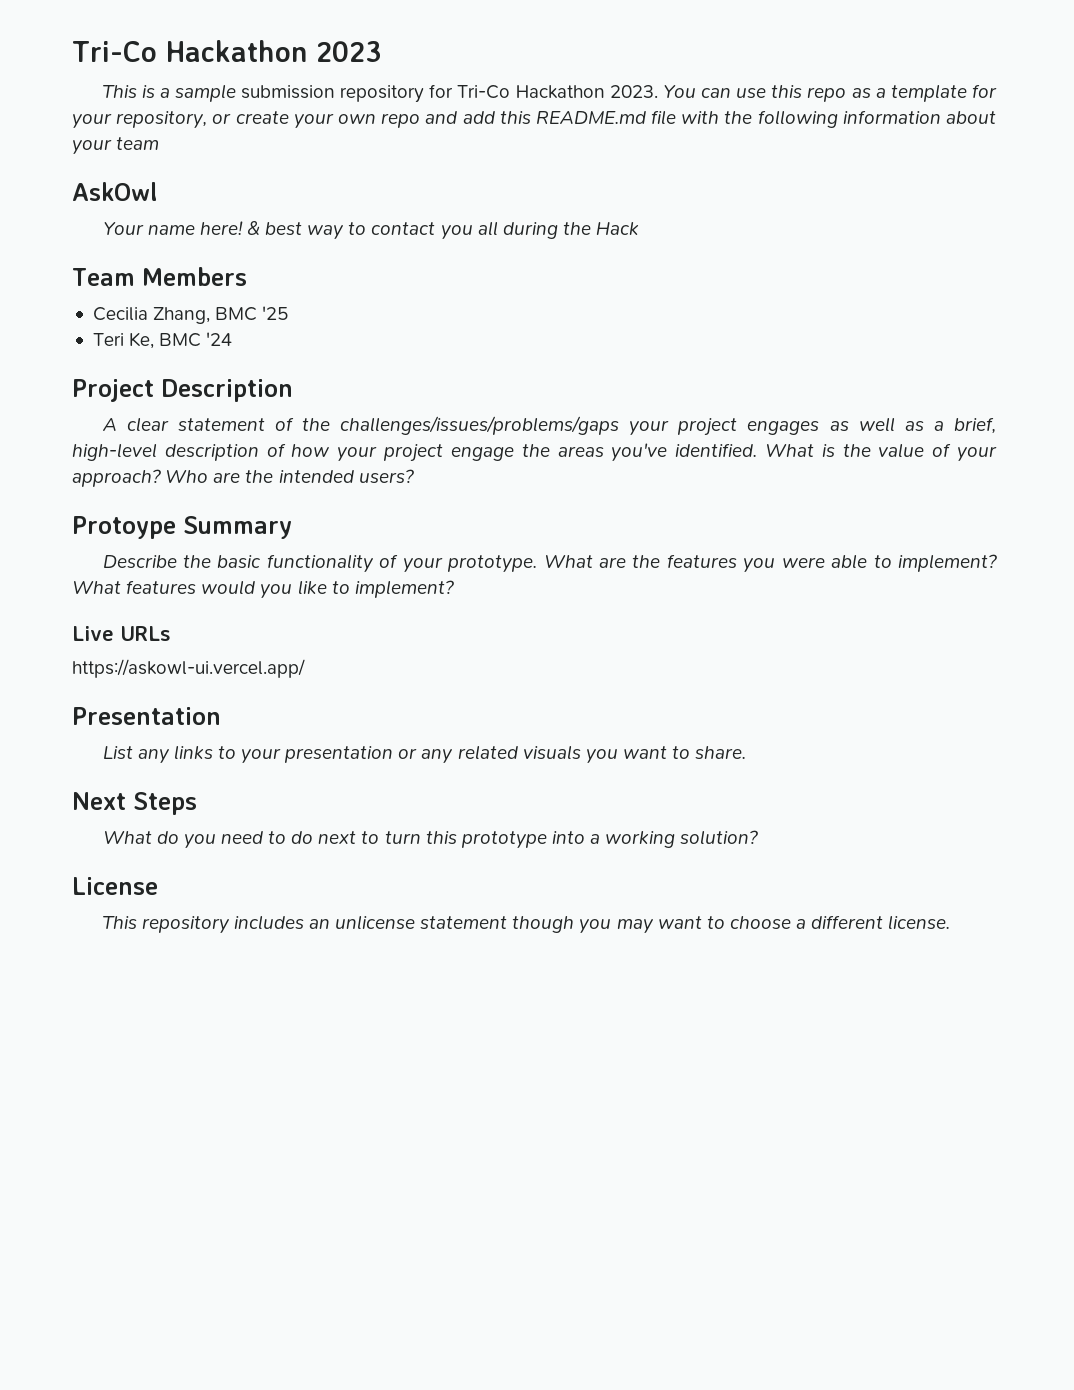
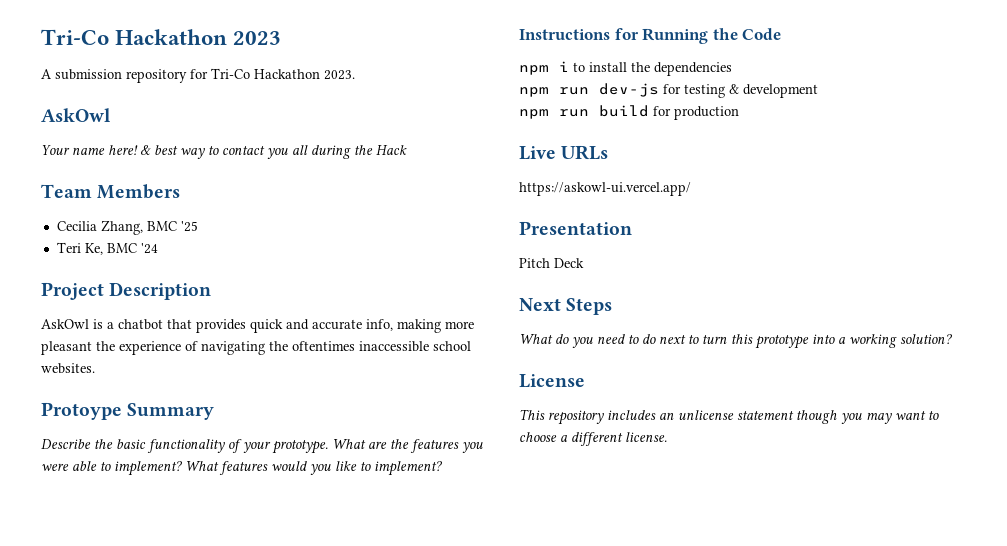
[102,84,236,102] This is a sample -> [41,69,52,79] A
[662,84,998,102] [72,110,996,129] [72,137,160,155] You can use this repo as a template for your repository, or create your own repo and add this README.md file with the following information about your team -> (355, 75) none
[101,416,996,436] [72,443,997,462] [72,469,414,487] A clear statement of the challenges/issues/problems/gaps your project engages as well as a brief, high-level description of how your project engage the areas you've identified. What is the value of your approach? Who are the intended users? -> [41,319,474,333] [41,341,471,355] [41,363,95,374] AskOwl is a chatbot that provides quick and accurate info, making more pleasant the experience of navigating the oftentimes inaccessible school websites.
[72,626,171,641] [72,659,305,678] [72,707,221,725] [102,745,747,764] Live URLs // https://askowl-ui.vercel.app/ // Presentation // List any links to your presentation or any related visuals you want to share. -> [519,28,782,44] [519,61,732,76] [519,83,818,98] [519,105,739,120] [519,145,609,160] [519,182,691,196] [519,221,632,235] [519,258,584,268] Instructions for Running the Code // npm i to install the dependencies // npm run dev-js for testing & development // npm run build for production // Live URLs // https://askowl-ui.vercel.app/ // Presentation // Pitch Deck

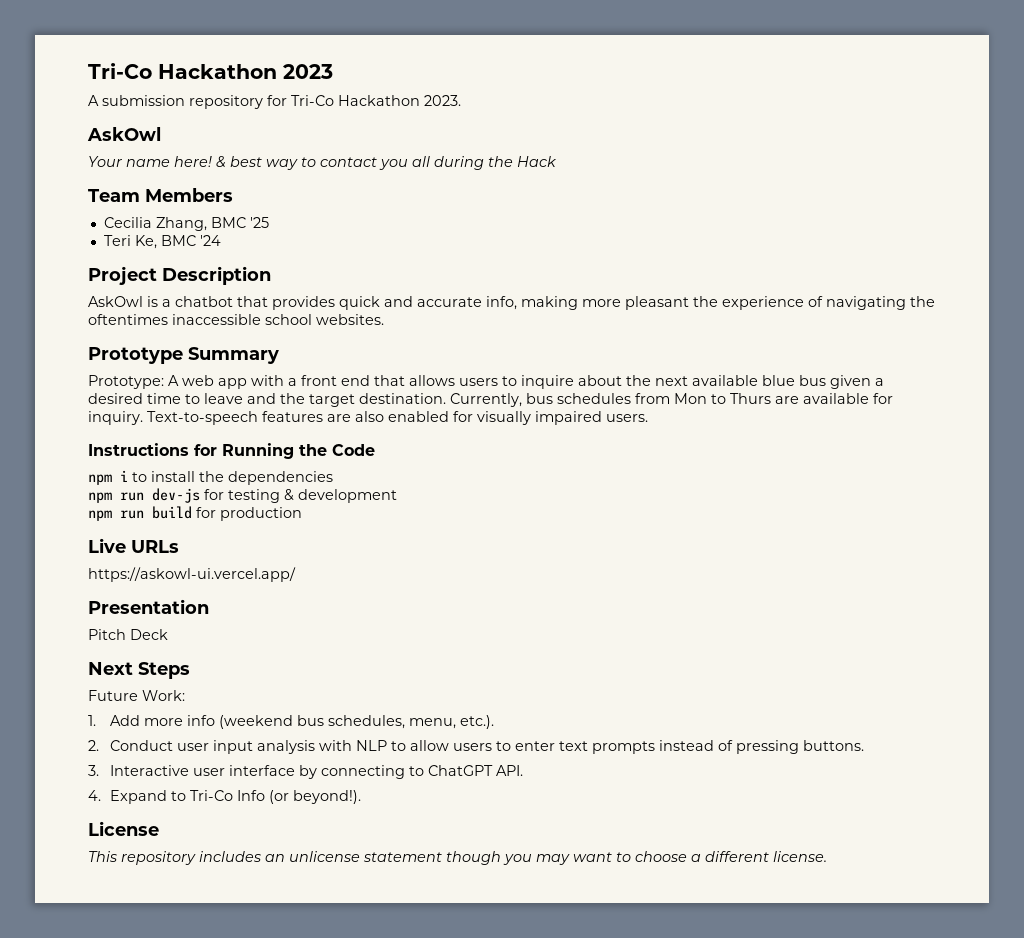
[41,402,122,420] Protoype -> [88,347,183,364] Prototype
[41,439,483,454] [41,461,443,476] Describe the basic functionality of your prototype. What are the features you were able to implement? What features would you like to implement? -> [88,375,884,389] [88,393,893,407] [88,411,648,425] Prototype: A web app with a front end that allows users to inquire about the next available blue bus given a desired time to leave and the target destination. Currently, bus schedules from Mon to Thurs are available for inquiry. Text-to-speech features are also enabled for visually impaired users.
[519,334,953,349] What do you need to do next to turn this prototype into a working solution? -> [88,690,185,701] [88,715,494,729] [88,740,864,754] [88,765,523,779] [88,790,361,804] Future Work: // 1. Add more info (weekend bus schedules, menu, etc.). // 2. Conduct user input analysis with NLP to allow users to enter text prompts instead of pressing buttons. // 3. Interactive user interface by connecting to ChatGPT API. // 4. Expand to Tri-Co Info (or beyond!).

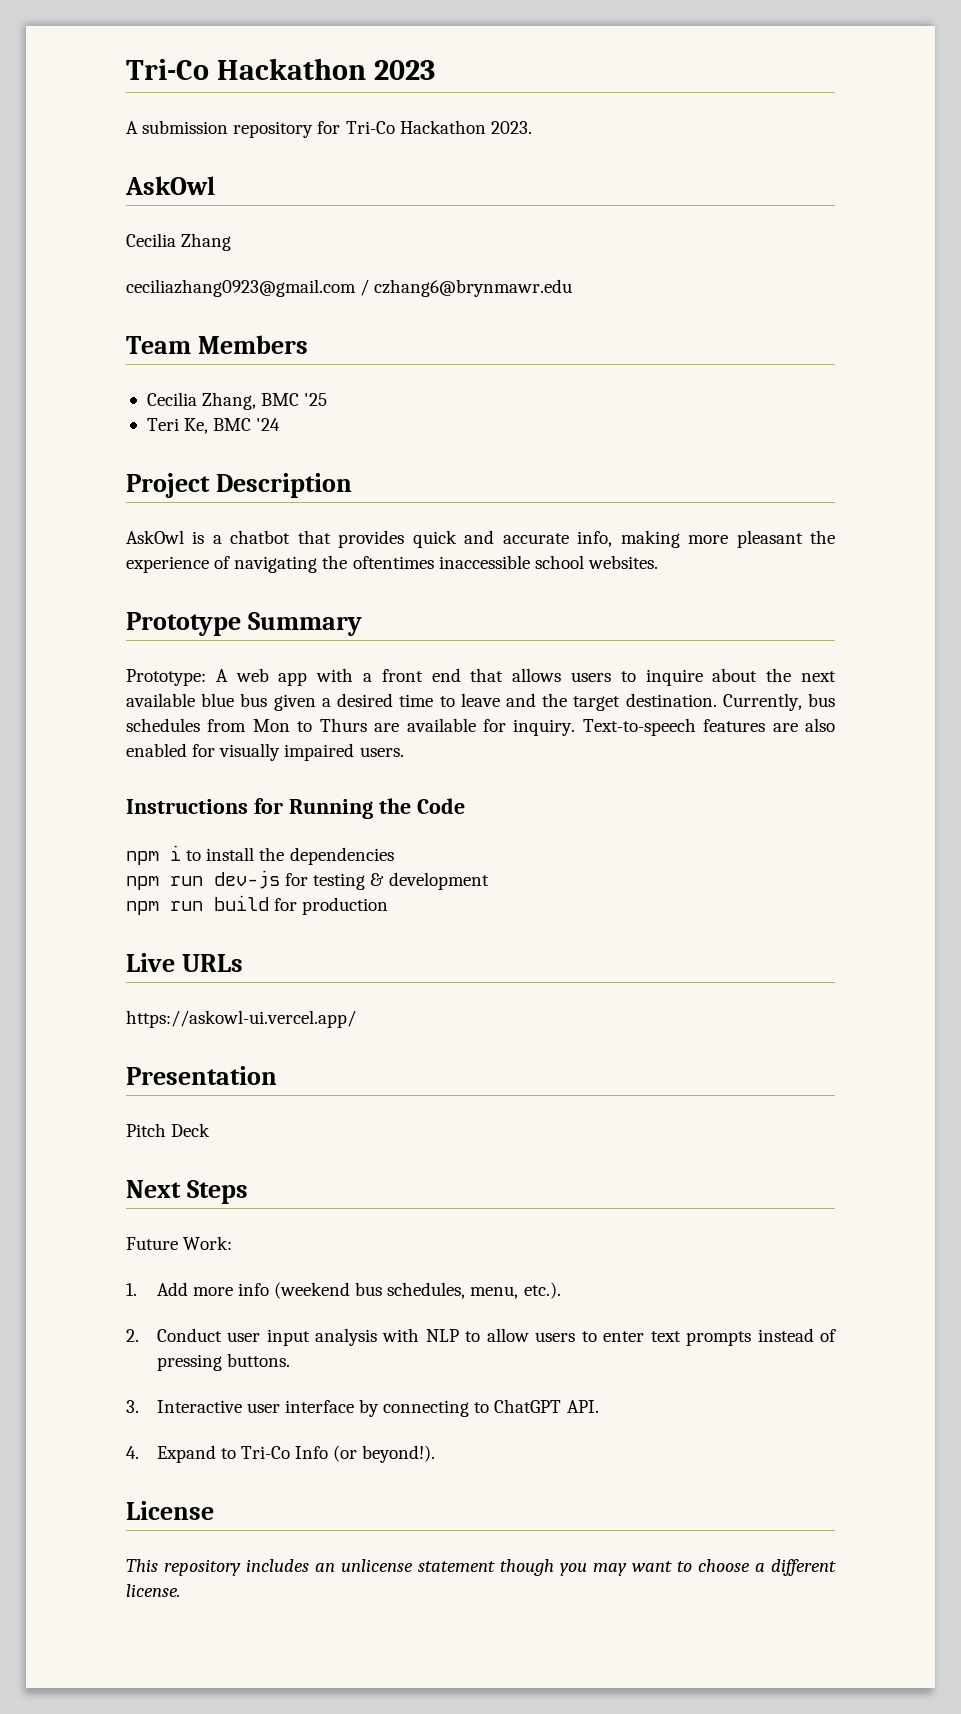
[88,156,557,170] Your name here! & best way to contact you all during the Hack -> [126,233,232,251] [126,279,573,297] Cecilia Zhang // ceciliazhang0923@gmail.com / czhang6@brynmawr.edu

